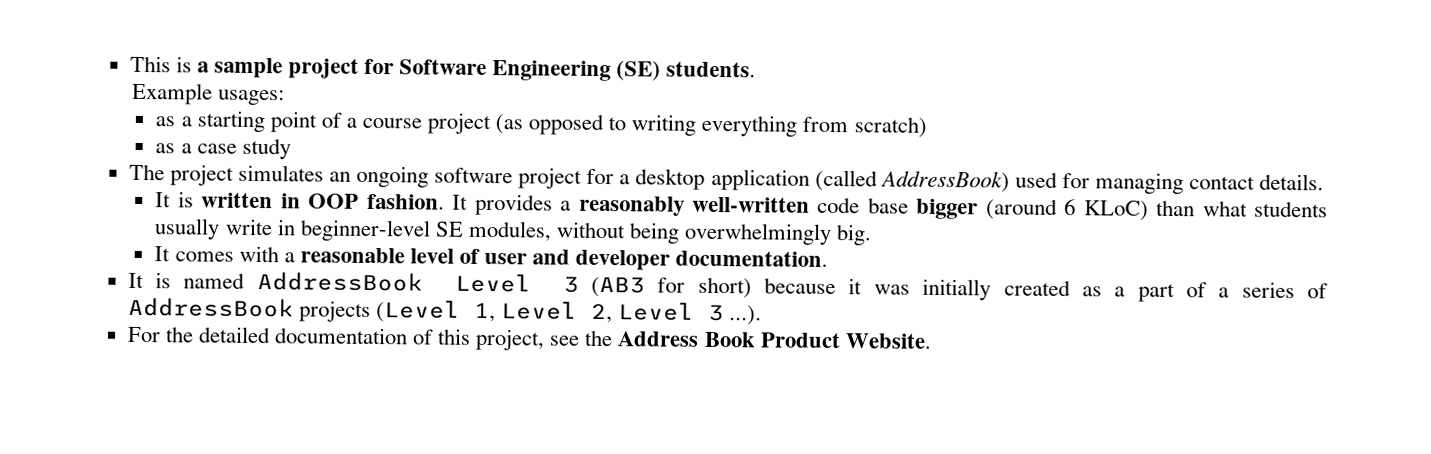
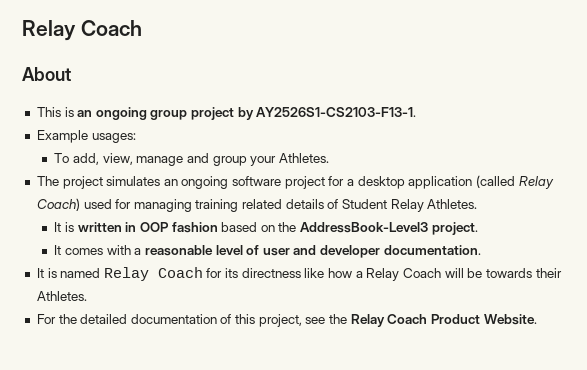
[129,55,757,82] [131,82,285,106] [155,110,927,138] [155,137,291,160] This is a sample project for Software Engineering (SE) students. // Example usages: // as a starting point of a course project (as opposed to writing everything from scratch) // as a case study -> [22,20,142,41] [22,67,71,81] [36,107,417,120] [36,130,136,143] [54,153,329,166] Relay Coach // About // This is an ongoing group project by AY2526S1-CS2103-F13-1. // Example usages: // To add, view, manage and group your Athletes.
[879,170,1010,193] AddressBook) -> [518,176,554,189] [36,198,80,211] Relay Coach)
[1188,173,1325,191] contact details. -> [195,199,478,212] training related details of Student Relay Athletes.
[366,193,1329,221] [154,218,873,246] fashion. It provides a reasonably well-written code base bigger (around 6 KLoC) than what students usually write in beginner-level SE modules, without being overwhelmingly big. -> [171,222,478,235] fashion based on the AddressBook-Level3 project.
[256,271,1329,303] [127,297,763,326] AddressBook Level 3 (AB3 for short) because it was initially created as a part of a series of AddressBook projects (Level 1, Level 2, Level 3 ...). -> [103,267,562,281] [36,291,87,301] Relay Coach for its directness like how a Relay Coach will be towards their Athletes.
[617,331,756,348] Address Book -> [350,314,428,327] Relay Coach

